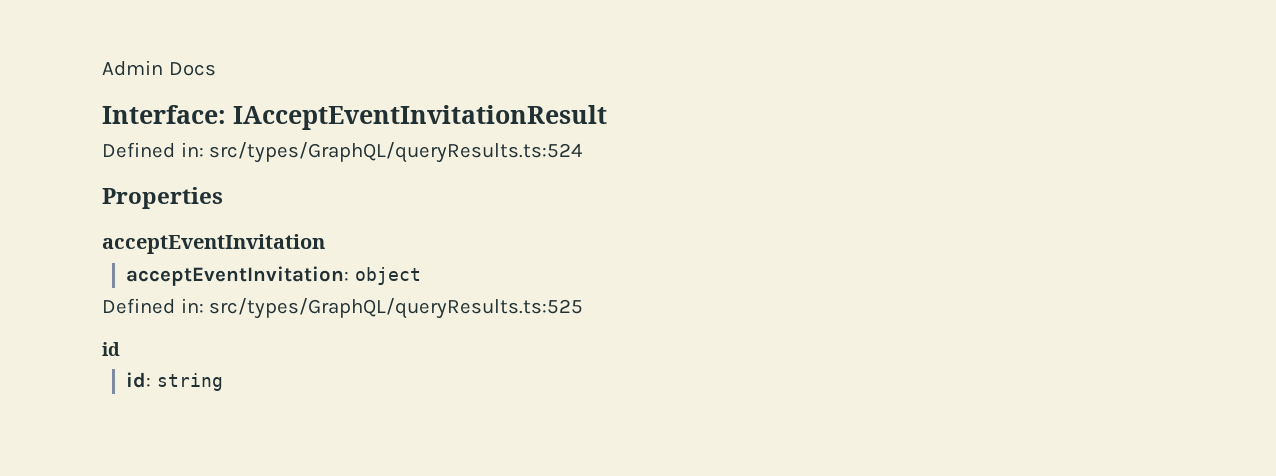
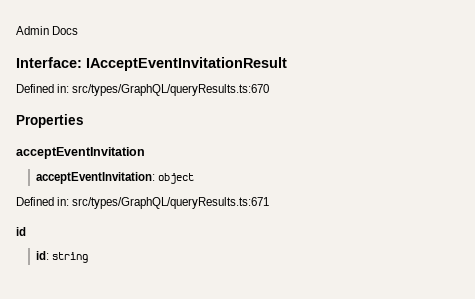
[209,142,583,163] src/types/GraphQL/queryResults.ts:524 -> [72,84,270,96] src/types/GraphQL/queryResults.ts:670
[209,298,584,319] src/types/GraphQL/queryResults.ts:525 -> [72,197,270,209] src/types/GraphQL/queryResults.ts:671

